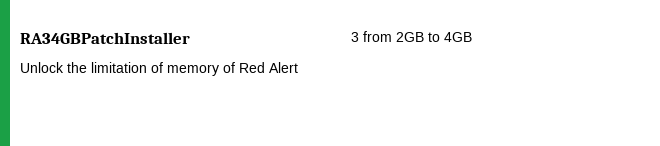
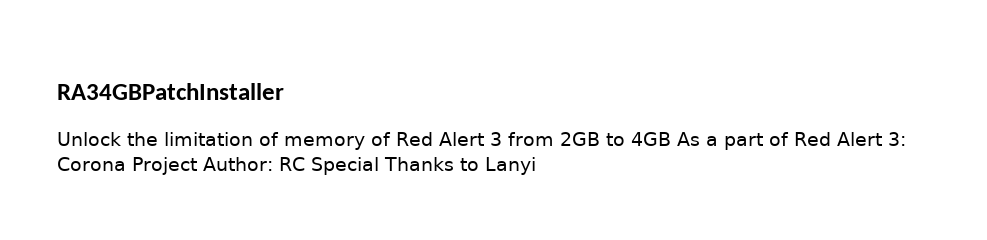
(472, 37) none -> [676,132,906,150] [57,157,536,175] As a part of Red Alert 3: Corona Project Author: RC Special Thanks to Lanyi

